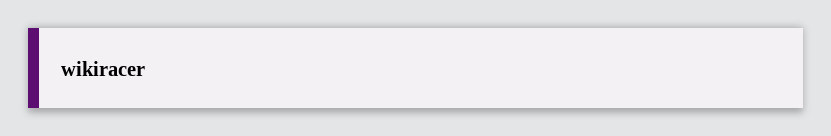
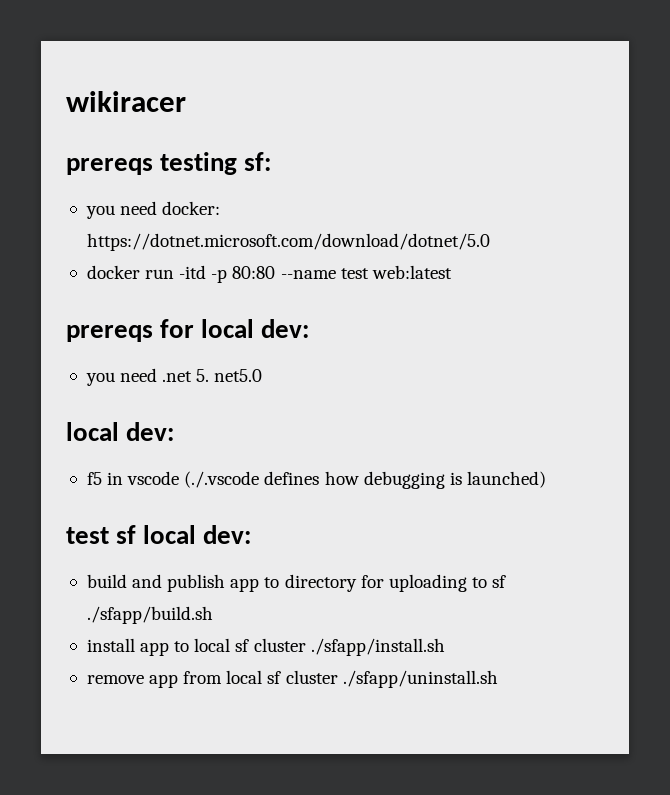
(145, 68) none -> [66,152,272,175] [85,201,221,219] [86,233,490,251] [86,265,452,283] [66,319,310,342] [85,368,263,386] [66,422,175,441] [86,471,546,489] [66,525,252,544] [86,574,507,592] [86,606,213,624] [86,638,445,656] [86,670,498,688] // prereqs testing sf: // you need docker: https://dotnet.microsoft.com/download/dotnet/5.0 // docker run -itd -p 80:80 --name test web:latest // prereqs for local dev: // you need .net 5. net5.0 // local dev: // f5 in vscode (./.vscode defines how debugging is launched) // test sf local dev: // build and publish app to directory for uploading to sf ./sfapp/build.sh // install app to local sf cluster ./sfapp/install.sh // remove app from local sf cluster ./sfapp/uninstall.sh

